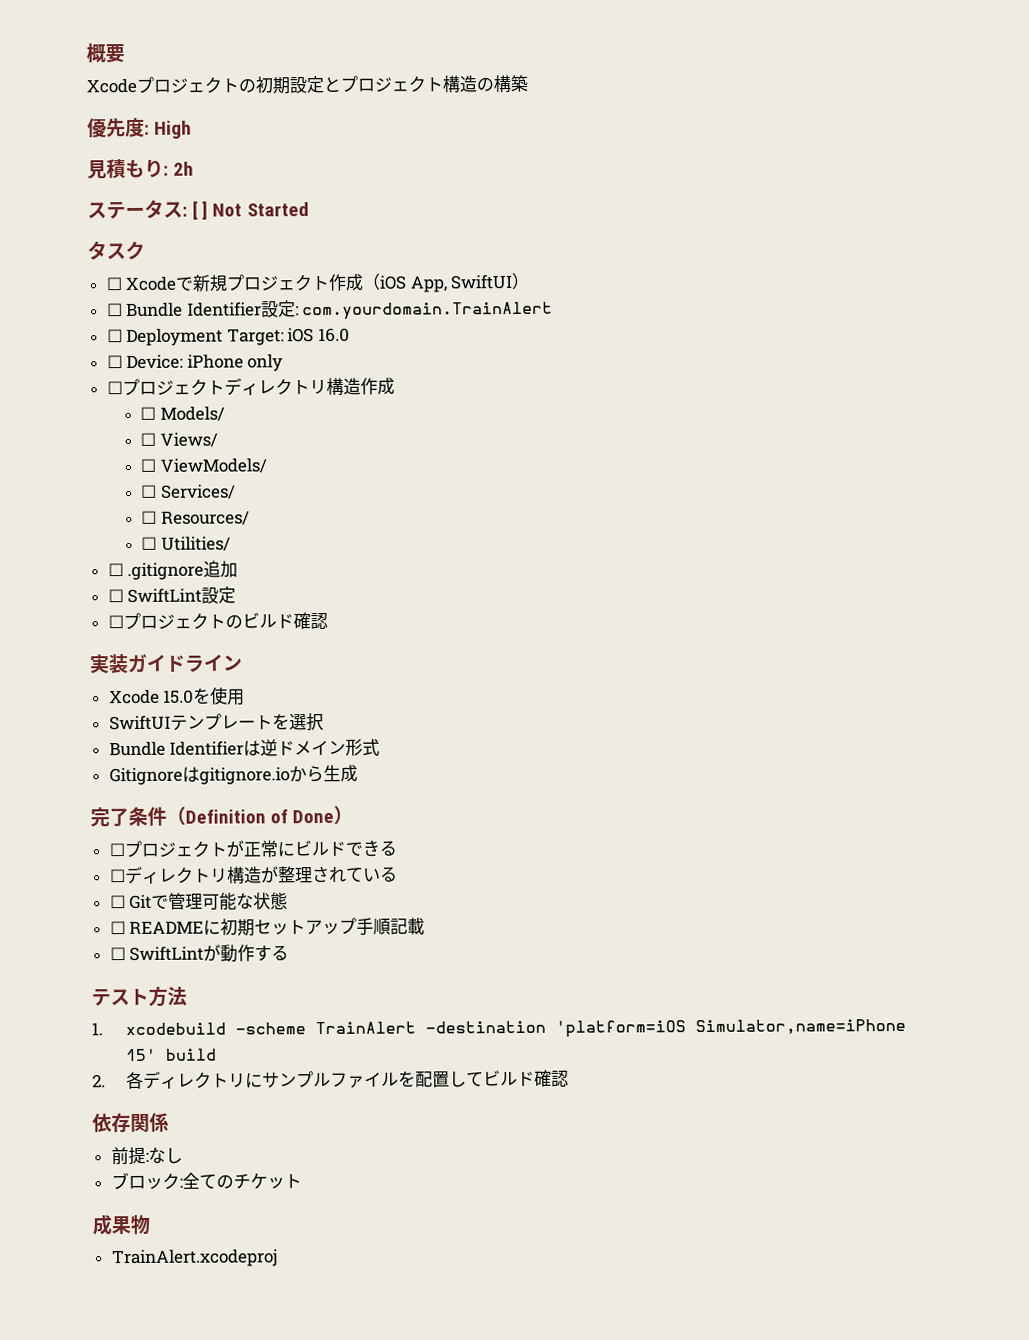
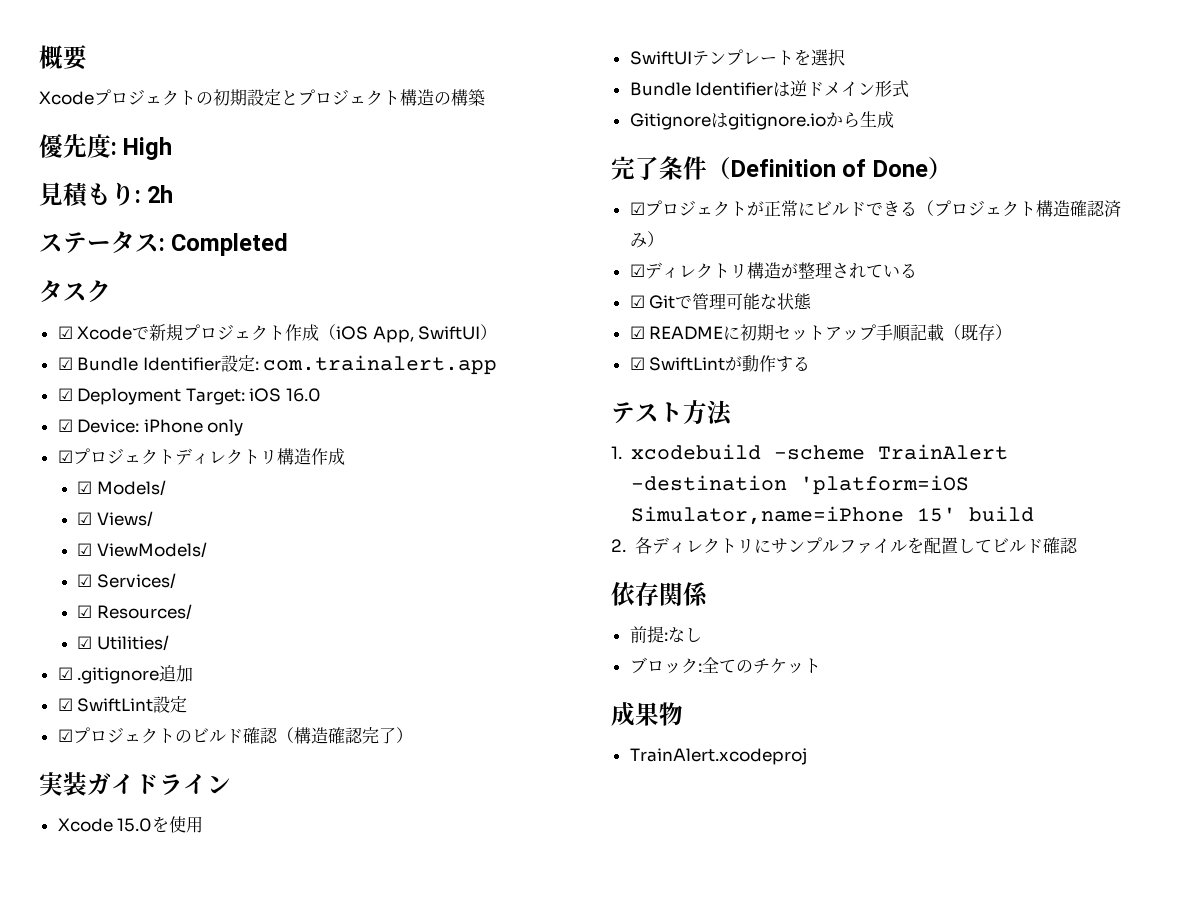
[192,200,309,220] [ ] Not Started -> [171,233,289,256] Completed
[105,277,123,291] ☐ -> [57,326,73,339] ☑
[106,303,123,317] ☐ -> [57,357,73,370] ☑
[302,301,554,321] [106,329,123,343] com.yourdomain.TrainAlert // ☐ -> [263,355,498,375] [57,388,73,401] com.trainalert.app // ☑
[106,355,123,369] ☐ -> [57,419,73,432] ☑
[106,381,123,395] ☐ -> [57,450,73,463] ☑
[140,406,157,420] ☐ -> [77,481,93,494] ☑
[140,432,157,446] ☐ -> [77,512,93,525] ☑
[140,458,157,472] ☐ -> [77,543,93,556] ☑
[141,484,158,498] ☐ -> [77,574,93,587] ☑
[141,510,158,524] ☐ -> [77,605,93,618] ☑
[141,536,158,550] ☐ -> [77,636,93,649] ☑
[107,563,124,577] ☐ -> [57,667,73,680] ☑
[107,589,124,603] ☐ -> [57,698,73,711] ☑
[107,615,124,629] ☐ -> [57,729,73,742] ☑
(328, 620) none -> [276,727,413,744] （構造確認完了）
[108,843,125,857] ☐ -> [629,202,645,215] ☑
[109,869,126,883] // ☐ -> [916,200,1121,217] [629,231,664,248] [629,264,645,277] （プロジェクト構造確認済み） // ☑
[109,895,126,909] ☐ -> [629,295,645,308] ☑
[109,921,126,935] ☐ -> [629,326,645,339] ☑
[109,947,126,961] // ☐ -> [944,324,1013,341] [629,357,645,370] （既存） // ☑

